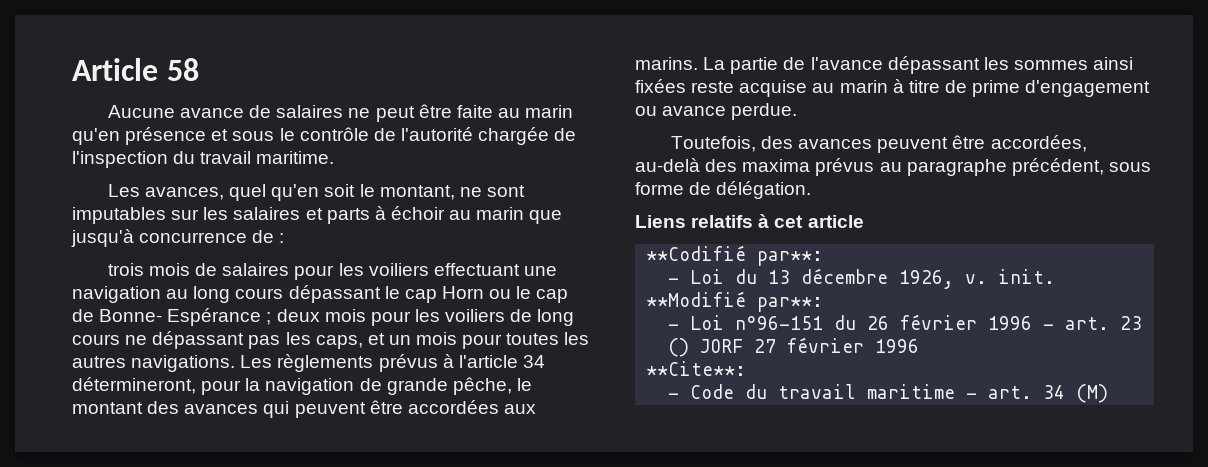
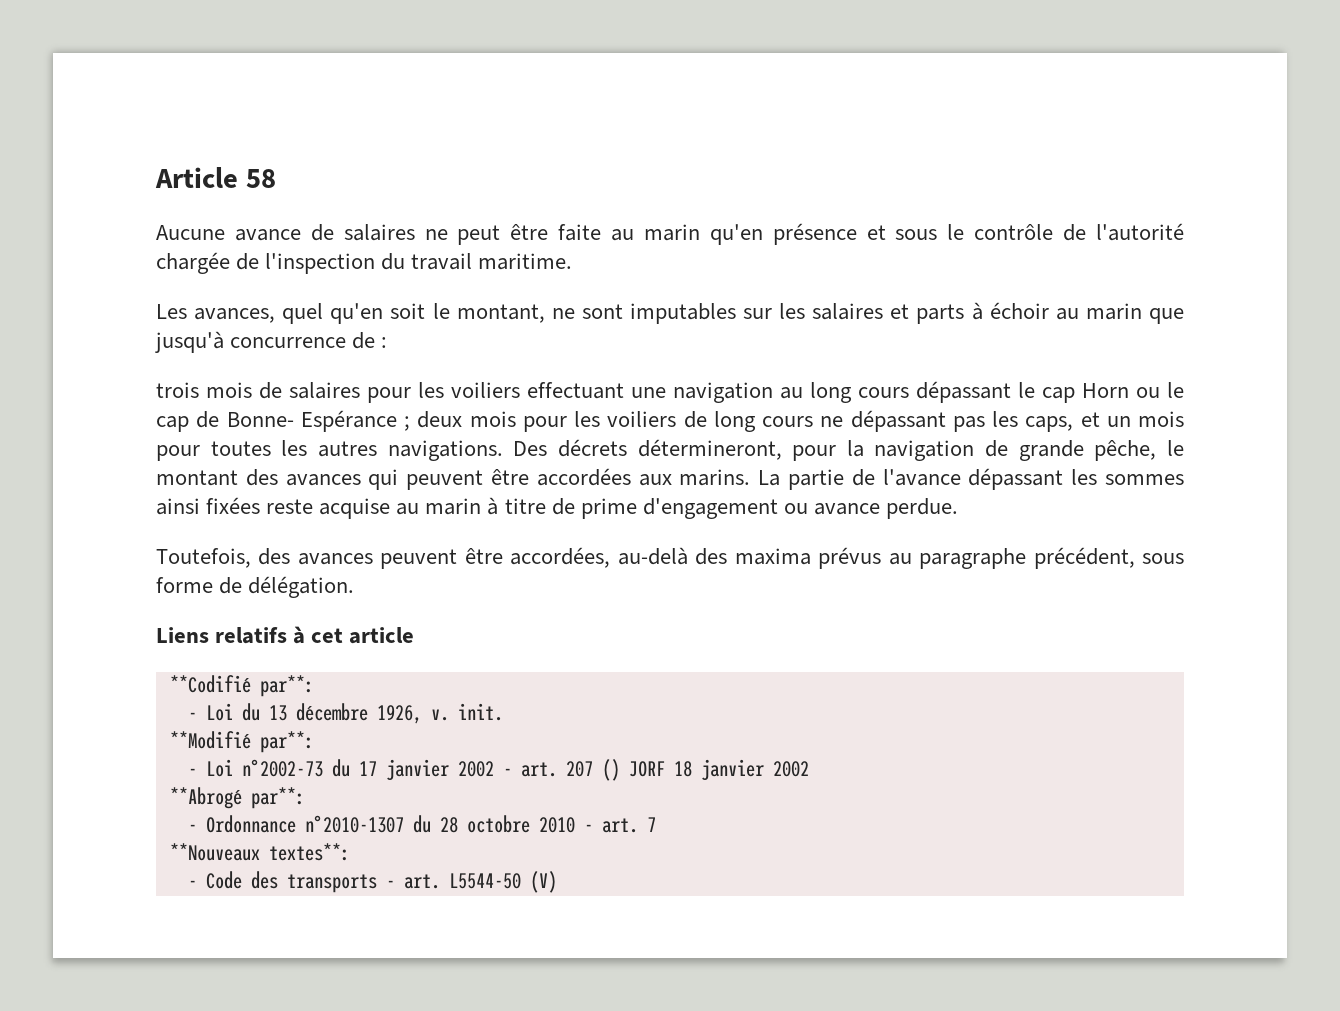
[240,354,545,372] Les règlements prévus à l'article 34 -> [513,439,627,457] Des décrets
[735,314,1143,330] n°96-151 du 26 février 1996 - art. 23 -> [241,759,593,781] n°2002-73 du 17 janvier 2002 - art. 207
[754,337,920,353] [646,361,747,376] [668,384,1109,403] 27 février 1996 // **Cite**: // - Code du travail maritime - art. 34 (M) -> [673,759,809,781] [169,787,305,809] [187,815,656,833] [169,843,350,861] [187,871,557,893] 18 janvier 2002 // **Abrogé par**: // - Ordonnance n°2010-1307 du 28 octobre 2010 - art. 7 // **Nouveaux textes**: // - Code des transports - art. L5544-50 (V)

